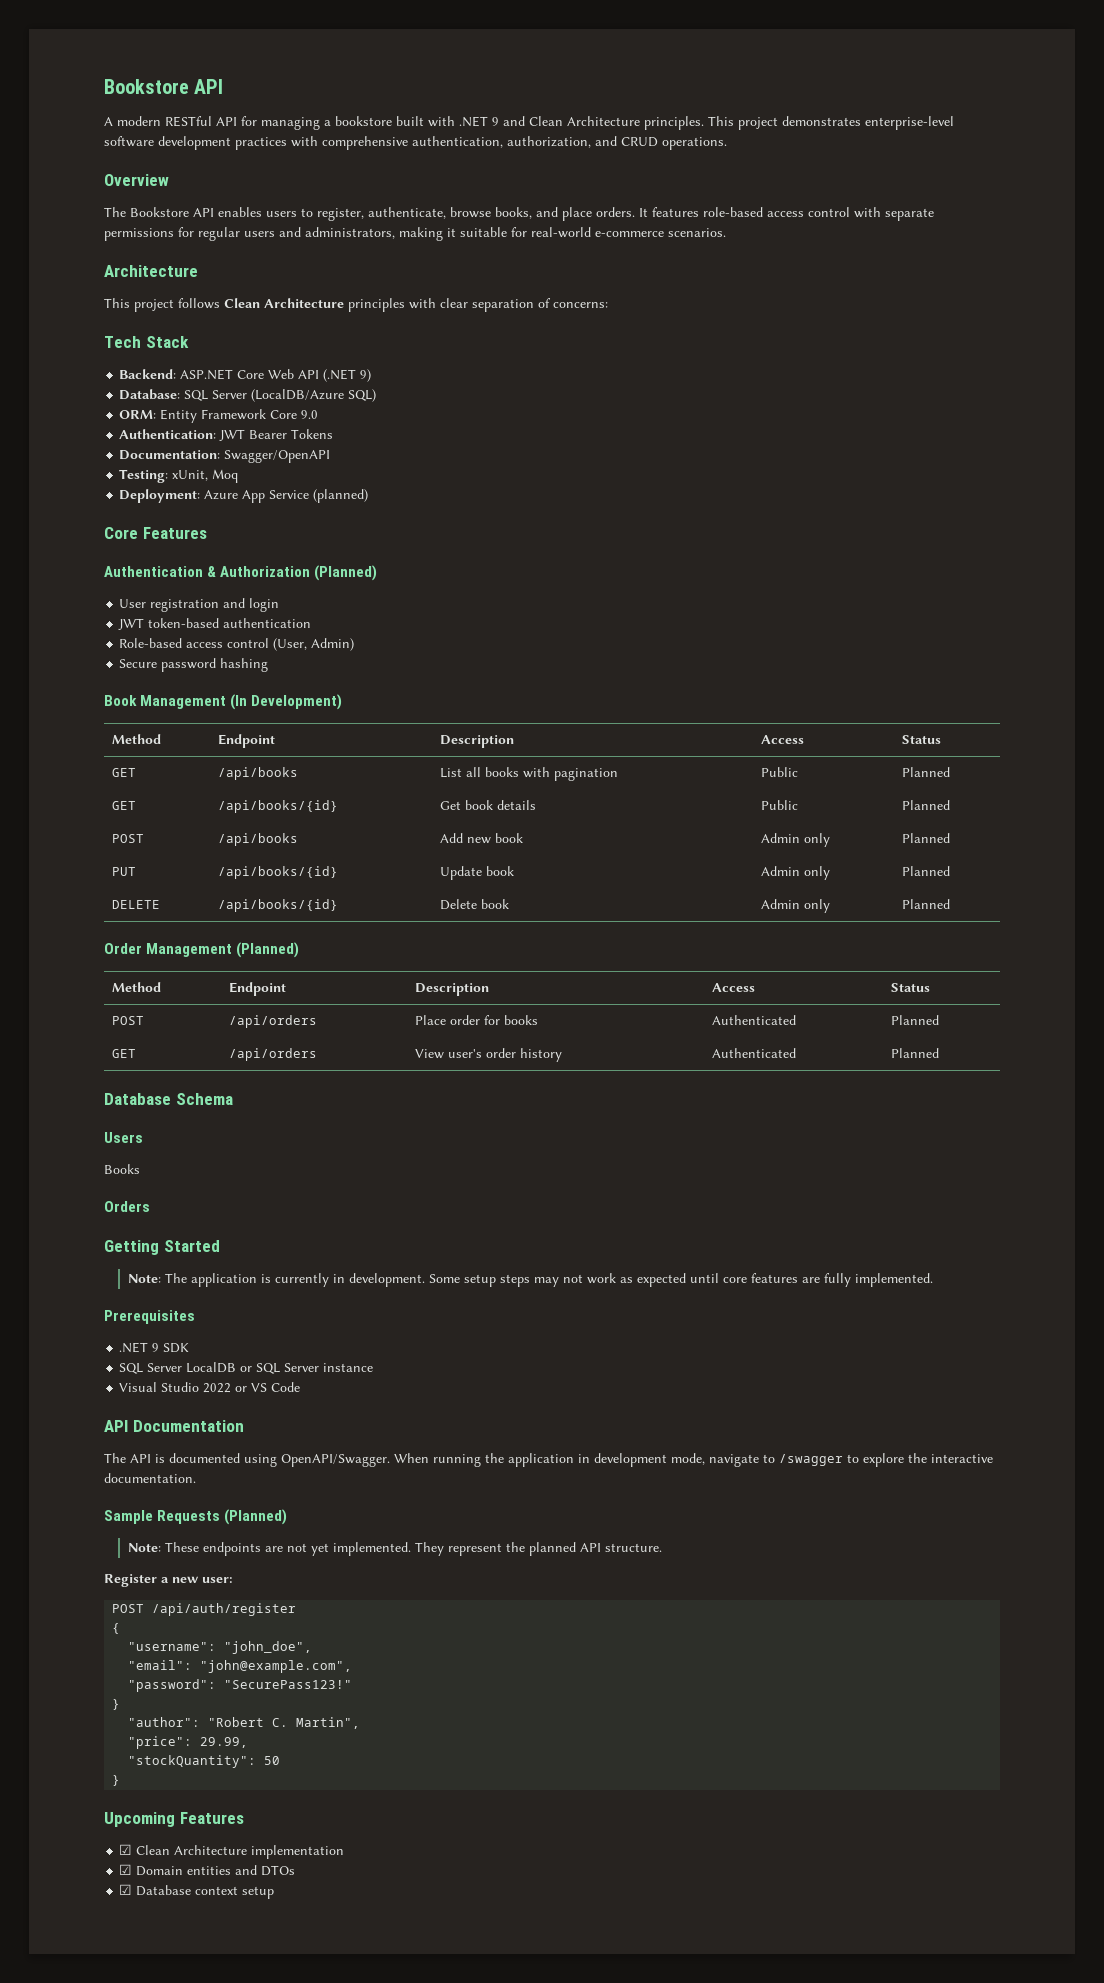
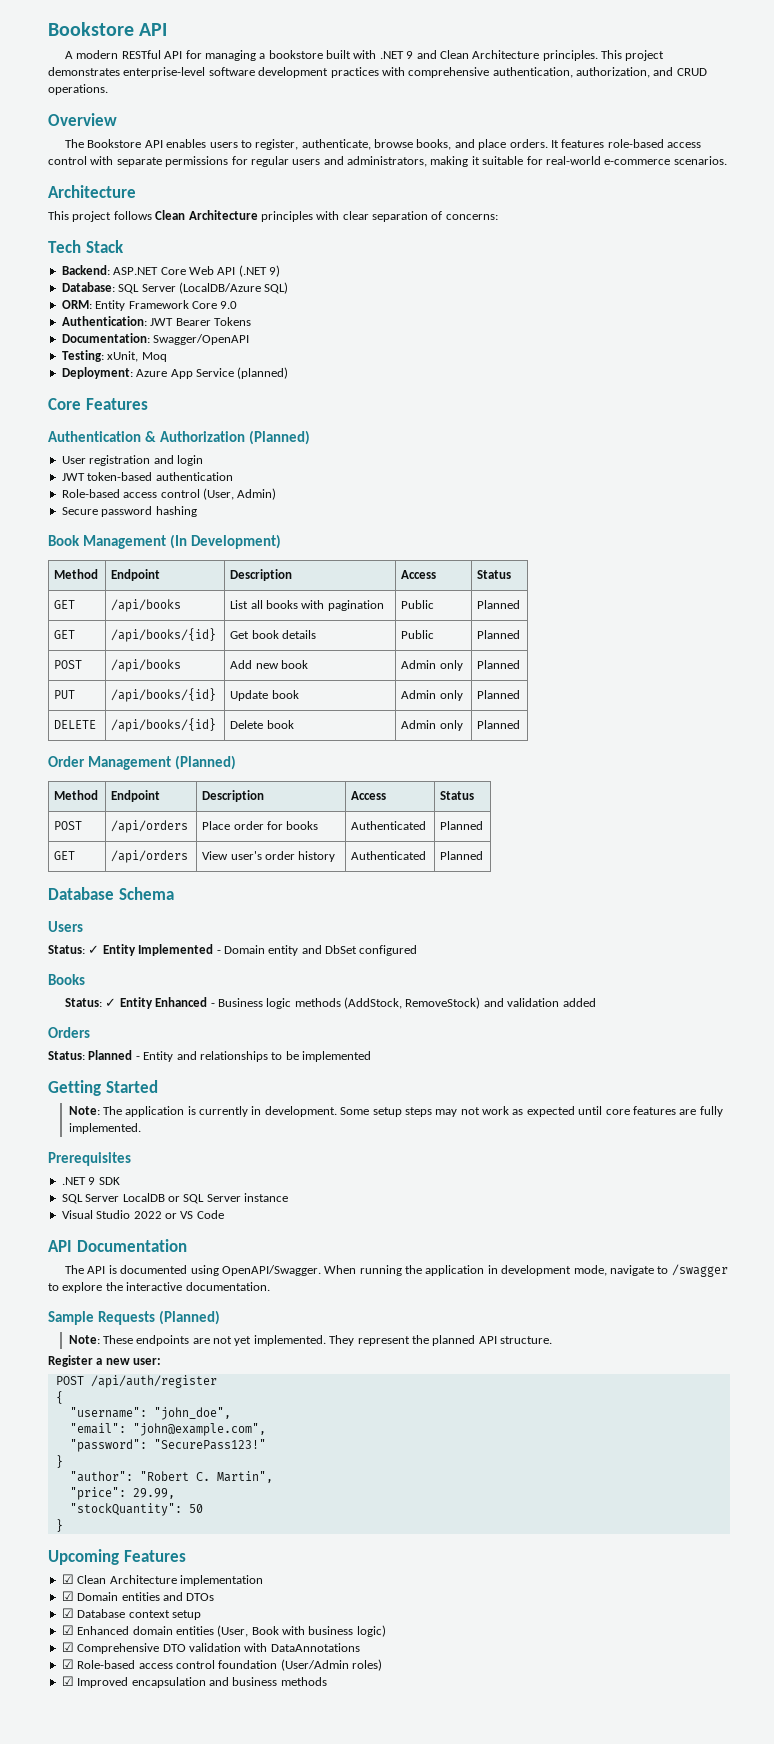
[104,1164,140,1174] [104,1201,150,1212] Books // Orders -> [48,944,418,956] [48,974,85,985] [65,997,596,1009] [48,1027,90,1038] [48,1050,371,1062] Status: ✓ Entity Implemented - Domain entity and DbSet configured // Books // Status: ✓ Entity Enhanced - Business logic methods (AddStock, RemoveStock) and validation added // Orders // Status: Planned - Entity and relationships to be implemented
(275, 1892) none -> [61,1625,386,1637] [61,1642,360,1654] [61,1659,382,1671] [61,1676,327,1688] // ☑ Enhanced domain entities (User, Book with business logic) // ☑ Comprehensive DTO validation with DataAnnotations // ☑ Role-based access control foundation (User/Admin roles) // ☑ Improved encapsulation and business methods

